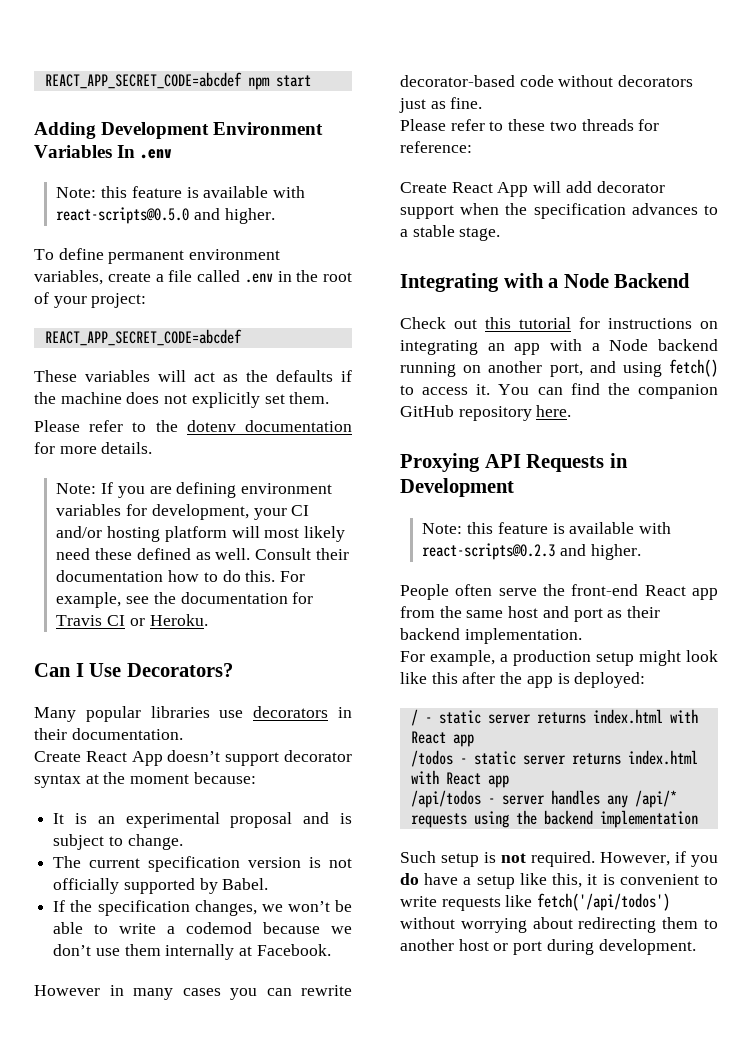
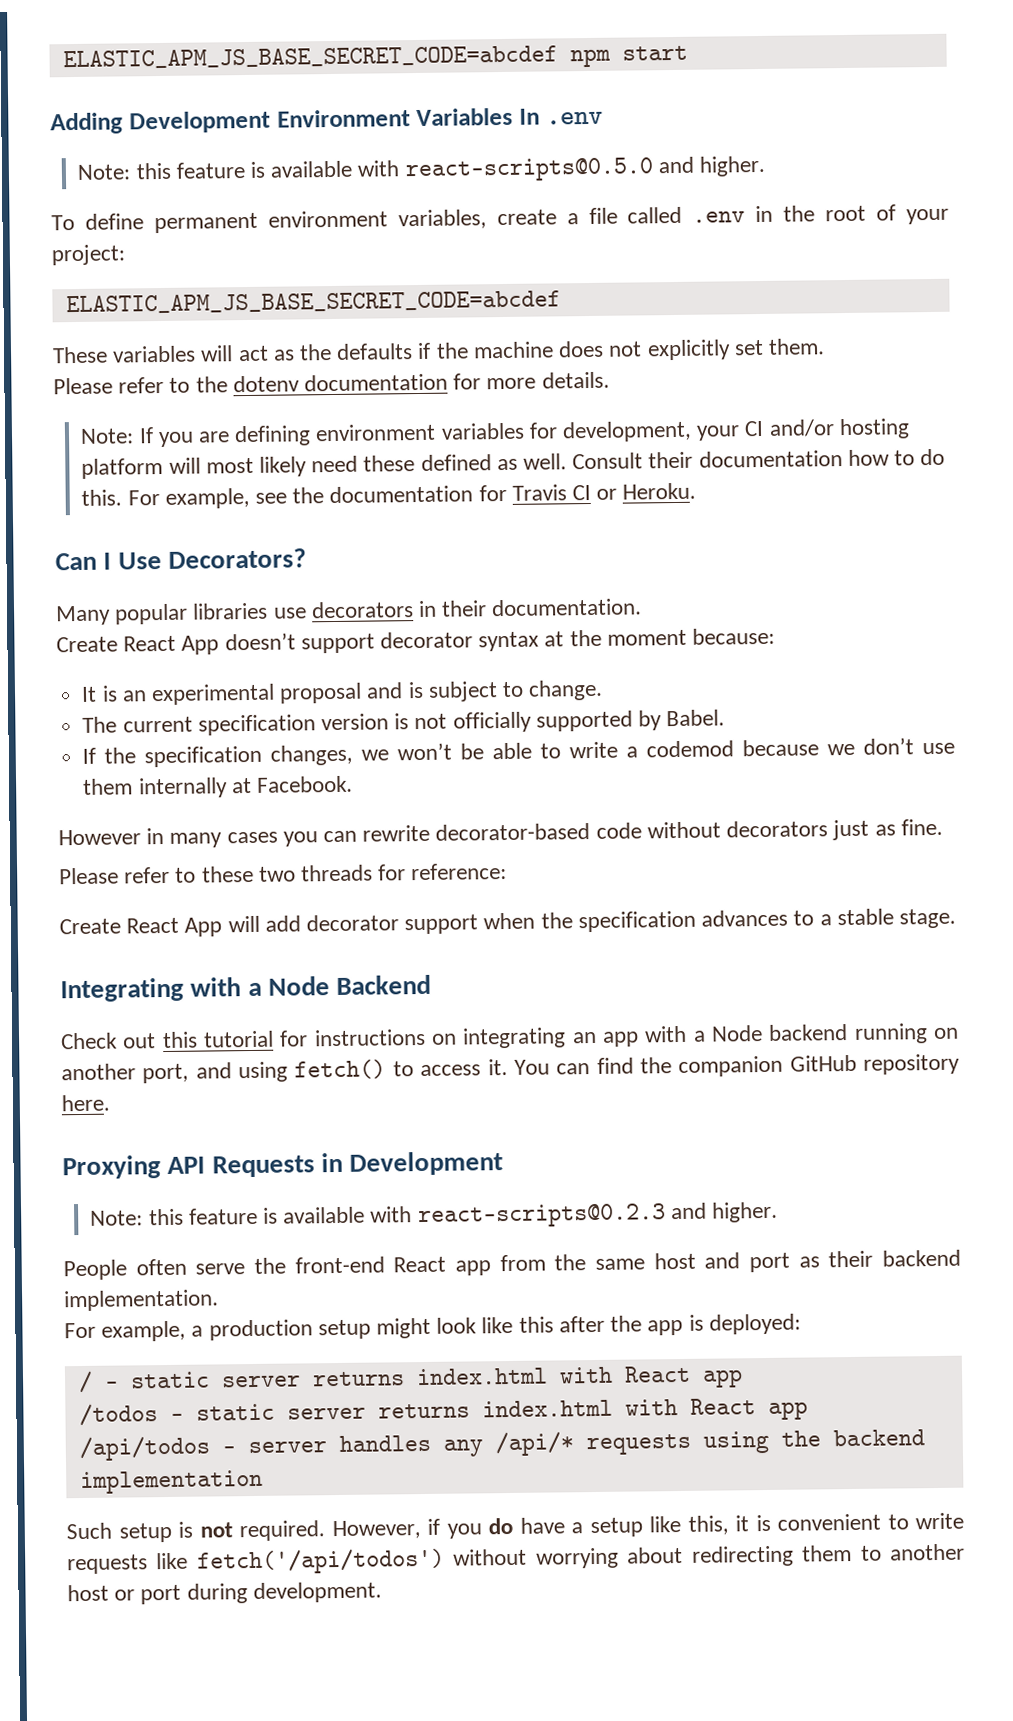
[44,72,242,89] REACT_APP_SECRET_CODE=abcdef -> [62,45,558,70] ELASTIC_APM_JS_BASE_SECRET_CODE=abcdef
[44,329,242,346] REACT_APP_SECRET_CODE=abcdef -> [65,290,561,315] ELASTIC_APM_JS_BASE_SECRET_CODE=abcdef

